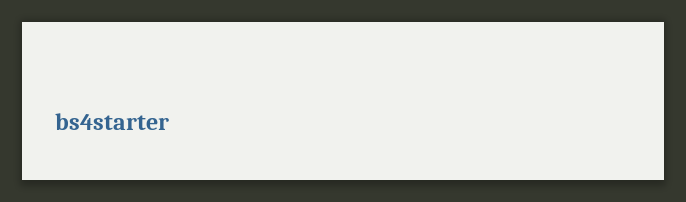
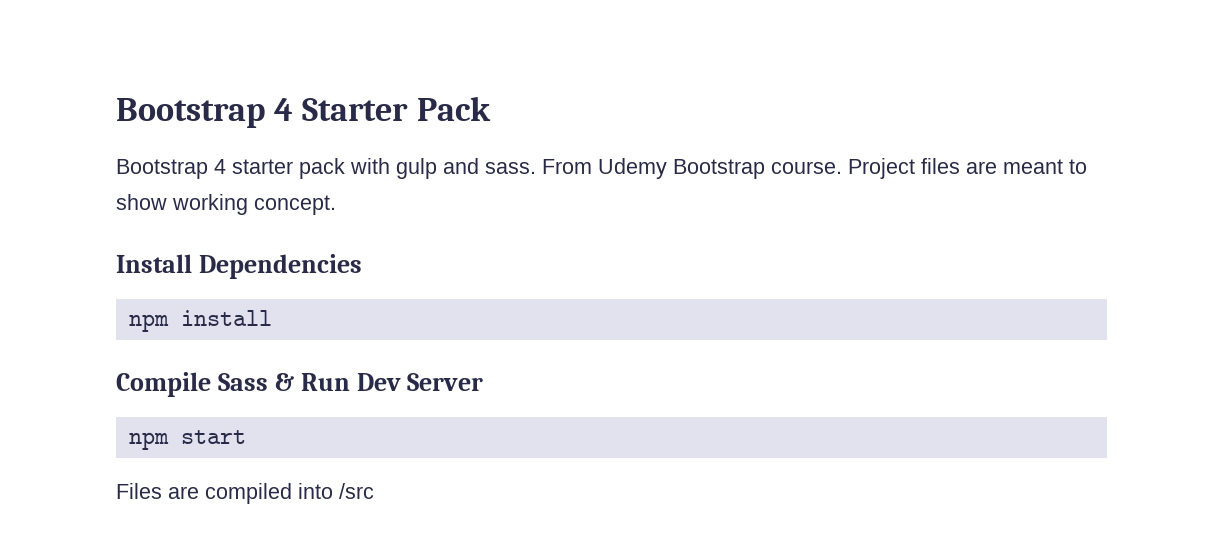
[55,113,169,130] bs4starter -> [116,96,491,128] [116,158,1087,179] [116,194,336,215] [116,254,362,279] [128,310,272,332] [116,372,484,397] [128,430,246,450] [116,483,374,504] Bootstrap 4 Starter Pack // Bootstrap 4 starter pack with gulp and sass. From Udemy Bootstrap course. Project files are meant to show working concept. // Install Dependencies // npm install // Compile Sass & Run Dev Server // npm start // Files are compiled into /src

